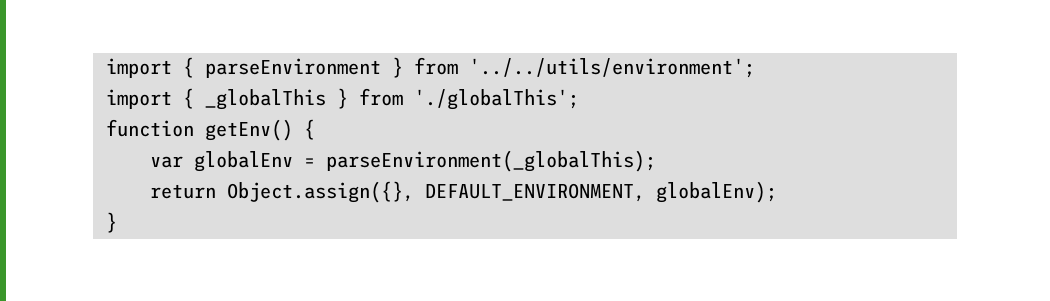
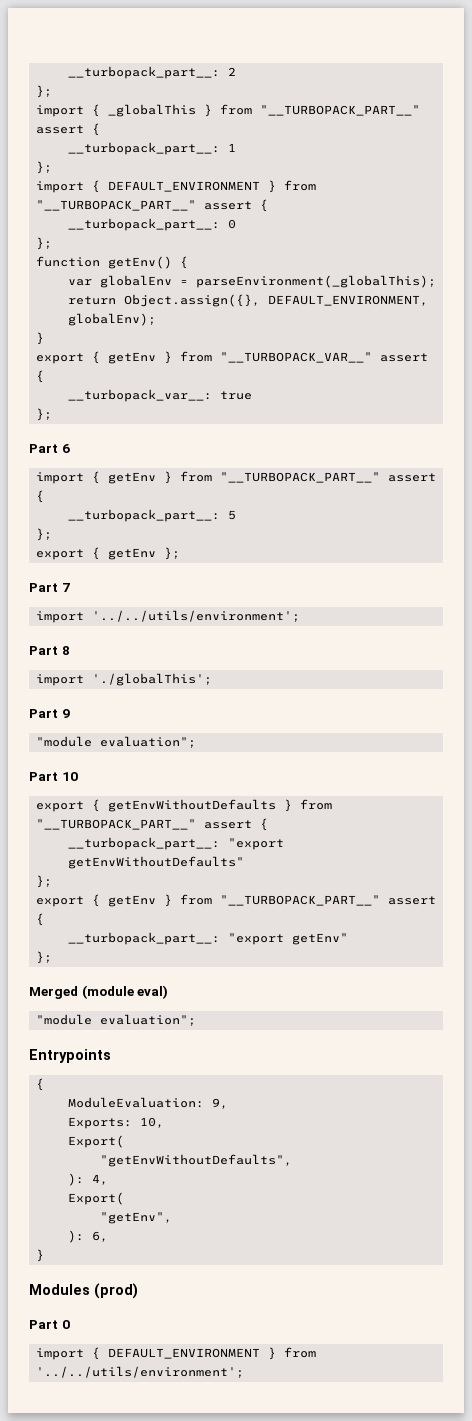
[105,57,755,78] import { parseEnvironment } from '../../utils/environment'; -> [67,66,236,79] [35,85,52,98] __turbopack_part__: 2 // };
[413,89,579,110] './globalThis'; -> [259,105,420,116] [35,123,100,136] [67,142,236,155] [35,161,52,174] [35,180,316,193] [35,199,268,212] [67,218,236,231] [35,237,52,250] "__TURBOPACK_PART__" assert { // __turbopack_part__: 1 // }; // import { DEFAULT_ENVIRONMENT } from "__TURBOPACK_PART__" assert { // __turbopack_part__: 0 // };
(117, 222) none -> [35,351,428,364] [35,370,44,383] [67,389,252,402] [35,408,52,421] [29,444,70,453] [35,471,436,484] [35,490,44,503] [67,509,236,522] [35,528,52,541] [35,547,180,560] [29,583,70,592] [35,610,300,623] [29,646,70,655] [35,673,212,686] [29,709,70,718] [35,736,196,748] [29,772,78,781] [35,799,332,812] [35,818,268,831] [67,837,284,850] [67,856,244,869] [35,875,52,888] [35,894,436,907] [35,913,44,926] [67,932,348,945] [35,951,52,964] [29,985,169,999] [35,1014,196,1026] [29,1049,111,1063] [35,1078,44,1091] [67,1097,228,1109] [67,1117,164,1129] [67,1135,124,1148] [99,1154,292,1167] [67,1173,108,1186] [67,1192,124,1205] [99,1212,172,1224] [67,1230,108,1243] [35,1249,44,1262] [29,1283,138,1299] [29,1320,70,1329] [35,1347,316,1360] [35,1366,244,1378] // export { getEnv } from "__TURBOPACK_VAR__" assert { // __turbopack_var__: true // }; // Part 6 // import { getEnv } from "__TURBOPACK_PART__" assert { // __turbopack_part__: 5 // }; // export { getEnv }; // Part 7 // import '../../utils/environment'; // Part 8 // import './globalThis'; // Part 9 // "module evaluation"; // Part 10 // export { getEnvWithoutDefaults } from "__TURBOPACK_PART__" assert { // __turbopack_part__: "export getEnvWithoutDefaults" // }; // export { getEnv } from "__TURBOPACK_PART__" assert { // __turbopack_part__: "export getEnv" // }; // Merged (module eval) // "module evaluation"; // Entrypoints // { // ModuleEvaluation: 9, // Exports: 10, // Export( // "getEnvWithoutDefaults", // ): 4, // Export( // "getEnv", // ): 6, // } // Modules (prod) // Part 0 // import { DEFAULT_ENVIRONMENT } from '../../utils/environment';

